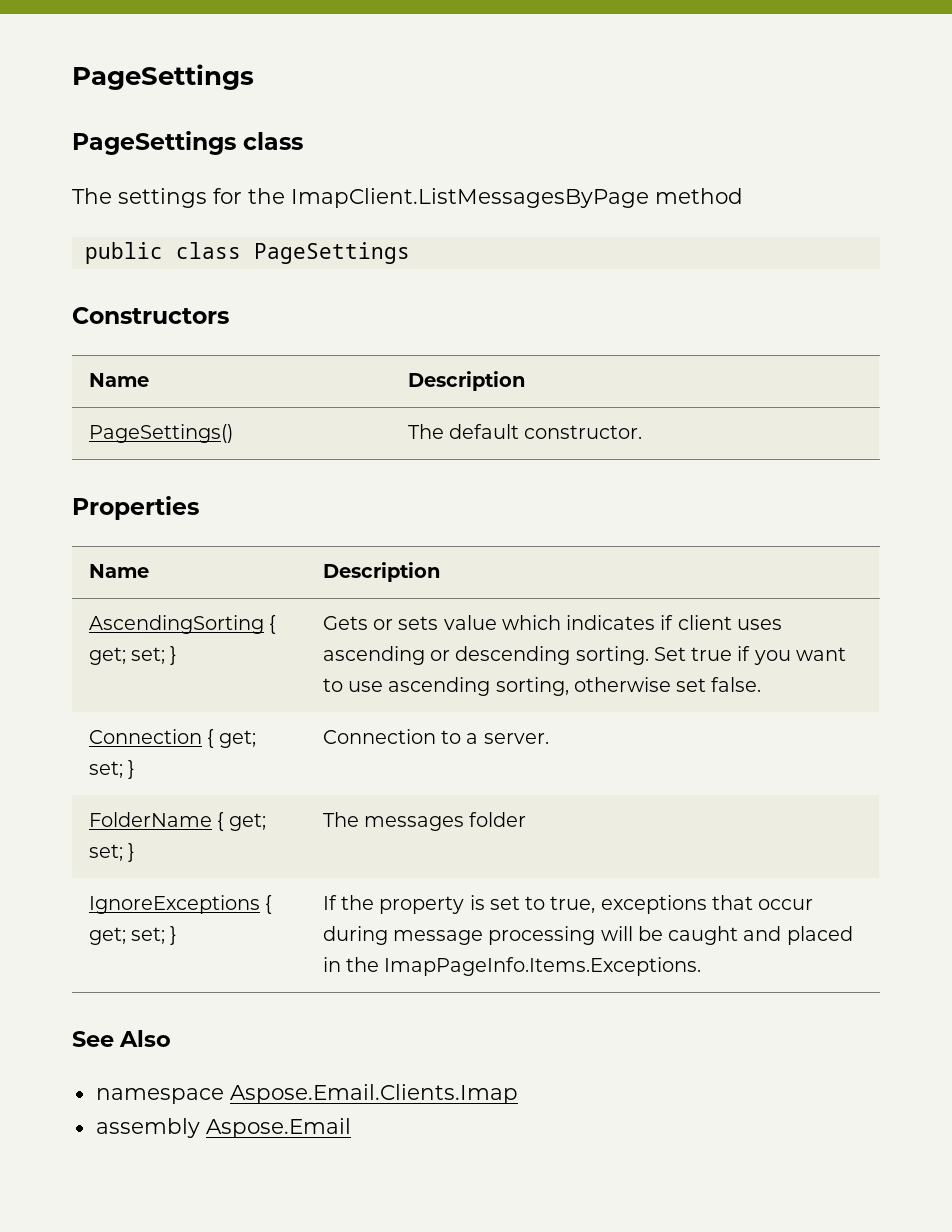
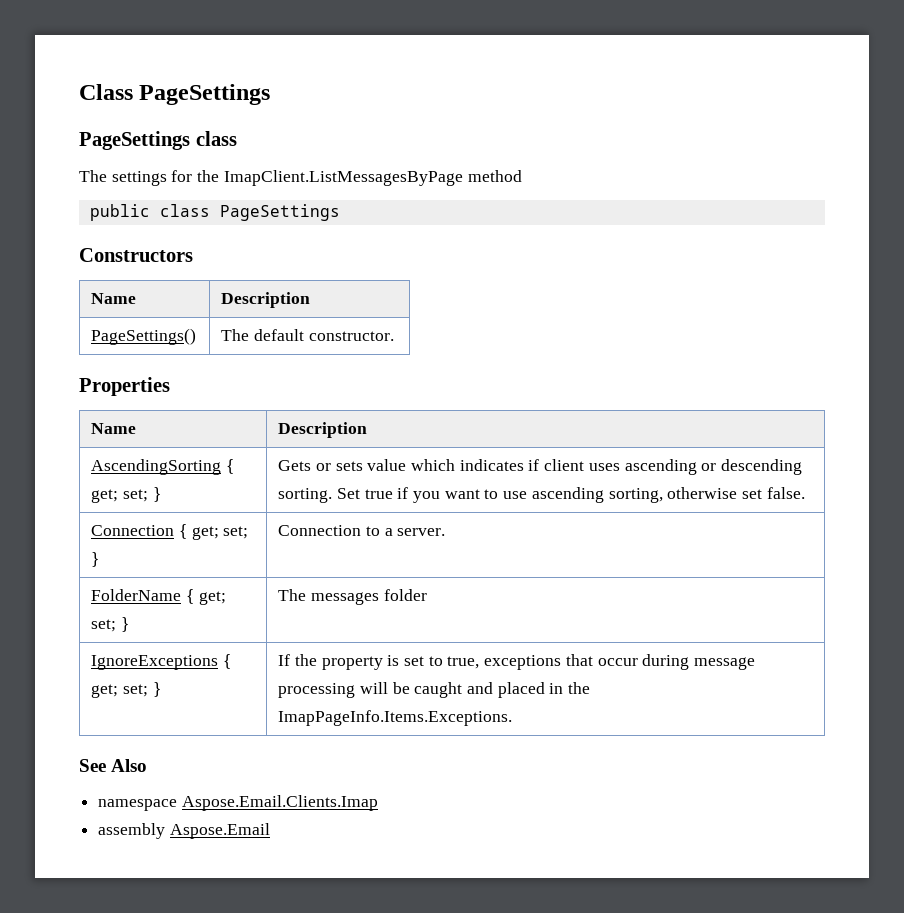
(72, 77) none -> [79,84,133,100] Class

